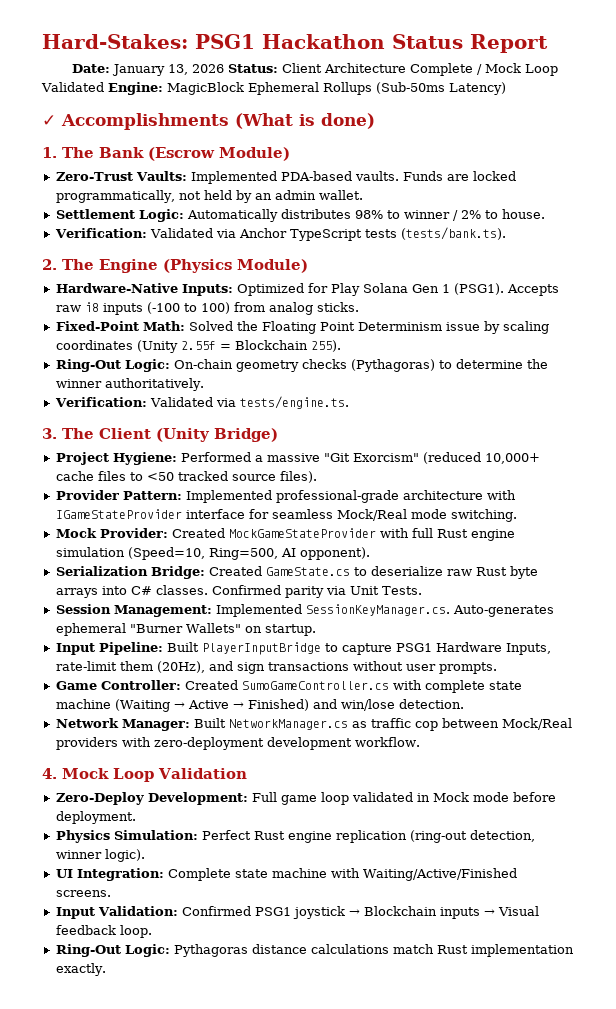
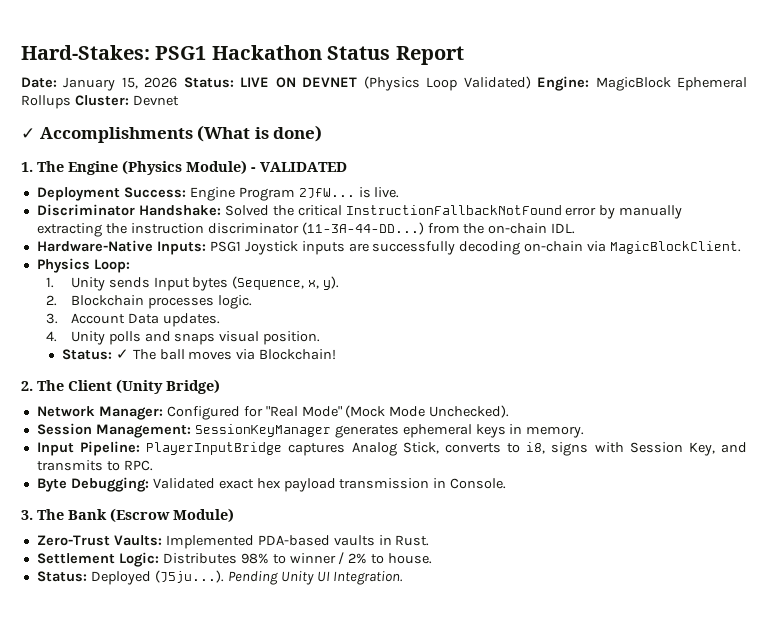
[168,64,189,75] 13, -> [121,77,138,89] 15,
[282,63,559,76] [41,82,104,92] Client Architecture Complete / Mock Loop Validated -> [240,76,531,91] LIVE ON DEVNET (Physics Loop Validated)
[375,82,506,95] (Sub-50ms Latency) -> [74,95,179,106] Cluster: Devnet
(94, 152) none -> [68,160,347,175] [36,187,400,201] [36,204,683,219] [36,222,576,237] [36,240,742,255] [36,258,130,273] [45,276,340,291] [45,295,252,309] [45,313,220,327] [45,331,321,345] [61,349,337,360] [21,379,220,394] [36,405,510,420] [36,423,585,438] [36,441,747,456] [36,460,153,471] [36,477,507,492] [21,509,64,520] Engine (Physics Module) - VALIDATED // Deployment Success: Engine Program 2JfW... is live. // Discriminator Handshake: Solved the critical InstructionFallbackNotFound error by manually extracting the instruction discriminator (11-3A-44-DD...) from the on-chain IDL. // Hardware-Native Inputs: PSG1 Joystick inputs are successfully decoding on-chain via MagicBlockClient. // Physics Loop: // 1. Unity sends Input bytes (Sequence, x, y). // 2. Blockchain processes logic. // 3. Account Data updates. // 4. Unity polls and snaps visual position. // Status: ✓ The ball moves via Blockchain! // 2. The Client (Unity Bridge) // Network Manager: Configured for "Real Mode" (Mock Mode Unchecked). // Session Management: SessionKeyManager generates ephemeral keys in memory. // Input Pipeline: PlayerInputBridge captures Analog Stick, converts to i8, signs with Session Key, and transmits to RPC. // Byte Debugging: Validated exact hex payload transmission in Console. // 3. The
[354,171,516,181] [55,190,363,203] vaults. Funds are locked programmatically, not held by an admin wallet. -> [333,535,430,546] vaults in Rust.
[186,209,351,222] Automatically distributes -> [162,553,237,564] Distributes
[54,227,506,241] [42,259,308,273] [55,283,559,296] [55,302,359,315] [55,321,549,334] [55,340,341,353] [55,359,548,372] [55,378,204,391] [54,396,349,409] [42,428,278,442] [55,452,540,465] [55,471,317,483] [55,490,516,503] [55,509,517,522] [55,528,515,541] [55,547,370,560] [55,566,538,579] [55,585,422,598] [55,604,554,617] [55,623,316,636] [55,642,551,655] [55,661,497,674] [55,680,522,693] [55,699,464,712] [55,718,572,731] [55,737,420,750] [42,768,247,782] [55,792,556,805] [55,811,136,824] [55,830,535,843] [55,849,145,862] [55,868,517,881] [55,890,111,897] [55,906,539,919] [55,925,152,938] [55,944,574,957] [55,963,106,976] Verification: Validated via Anchor TypeScript tests (tests/bank.ts). // 2. The Engine (Physics Module) // Hardware-Native Inputs: Optimized for Play Solana Gen 1 (PSG1). Accepts raw i8 inputs (-100 to 100) from analog sticks. // Fixed-Point Math: Solved the Floating Point Determinism issue by scaling coordinates (Unity 2.55f = Blockchain 255). // Ring-Out Logic: On-chain geometry checks (Pythagoras) to determine the winner authoritatively. // Verification: Validated via tests/engine.ts. // 3. The Client (Unity Bridge) // Project Hygiene: Performed a massive "Git Exorcism" (reduced 10,000+ cache files to <50 tracked source files). // Provider Pattern: Implemented professional-grade architecture with IGameStateProvider interface for seamless Mock/Real mode switching. // Mock Provider: Created MockGameStateProvider with full Rust engine simulation (Speed=10, Ring=500, AI opponent). // Serialization Bridge: Created GameState.cs to deserialize raw Rust byte arrays into C# classes. Confirmed parity via Unit Tests. // Session Management: Implemented SessionKeyManager.cs. Auto-generates ephemeral "Burner Wallets" on startup. // Input Pipeline: Built PlayerInputBridge to capture PSG1 Hardware Inputs, rate-limit them (20Hz), and sign transactions without user prompts. // Game Controller: Created SumoGameController.cs with complete state machine (Waiting → Active → Finished) and win/lose detection. // Network Manager: Built NetworkManager.cs as traffic cop between Mock/Real providers with zero-deployment development workflow. // 4. Mock Loop Validation // Zero-Deploy Development: Full game loop validated in Mock mode before deployment. // Physics Simulation: Perfect Rust engine replication (ring-out detection, winner logic). // UI Integration: Complete state machine with Waiting/Active/Finished screens. // Input Validation: Confirmed PSG1 joystick → Blockchain inputs → Visual feedback loop. // Ring-Out Logic: Pythagoras distance calculations match Rust implementation exactly. -> [36,570,404,585] Status: Deployed (J5ju...). Pending Unity UI Integration.

